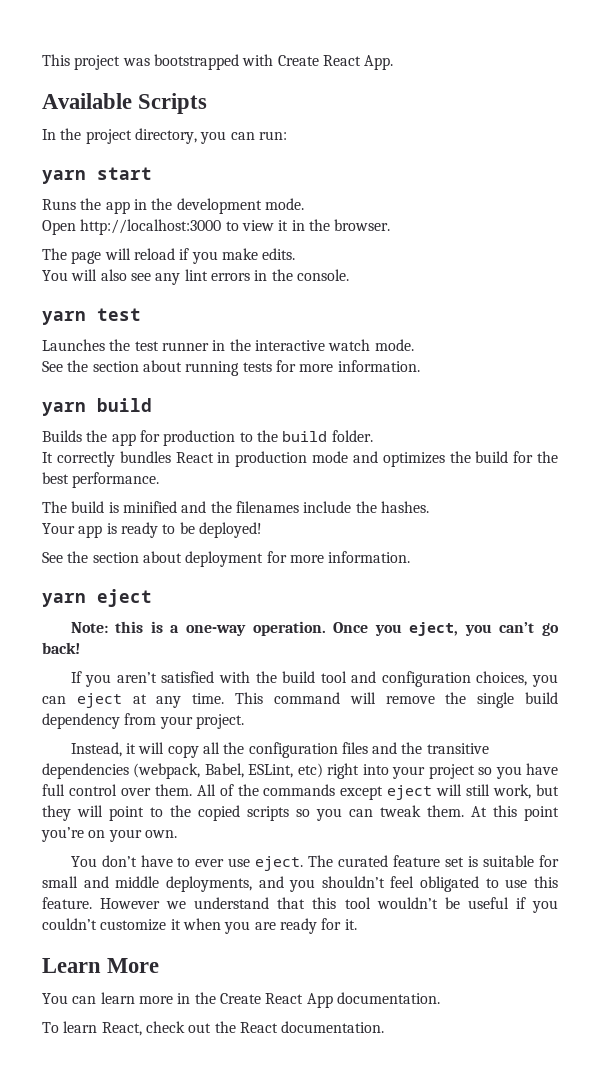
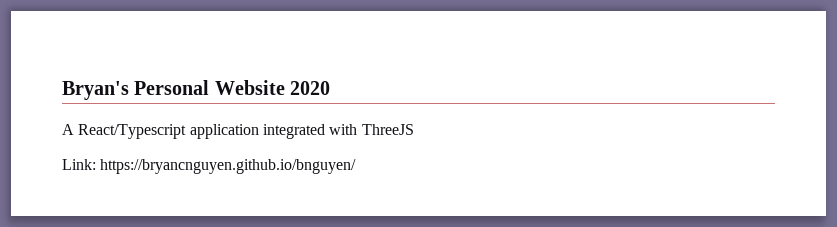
[42,54,394,70] [42,93,208,114] [42,128,287,144] [42,167,152,184] [42,198,304,214] [42,219,391,235] [42,248,296,264] [42,269,349,285] [42,308,141,325] [42,339,414,351] [42,360,420,376] [42,398,152,416] [42,430,373,446] [42,451,558,467] [42,472,160,488] [42,501,429,513] [42,522,262,538] [42,551,411,567] [42,589,152,607] [70,621,560,636] [42,642,80,654] [70,671,559,687] [42,692,558,708] [42,713,244,729] [70,742,489,758] [42,763,558,779] [42,784,559,800] [42,805,559,821] [41,827,177,842] [70,855,559,871] [42,876,558,892] [42,897,559,913] [42,918,357,934] [42,958,160,973] [42,992,440,1008] [42,1021,385,1036] This project was bootstrapped with Create React App. // Available Scripts // In the project directory, you can run: // yarn start // Runs the app in the development mode. // Open http://localhost:3000 to view it in the browser. // The page will reload if you make edits. // You will also see any lint errors in the console. // yarn test // Launches the test runner in the interactive watch mode. // See the section about running tests for more information. // yarn build // Builds the app for production to the build folder. // It correctly bundles React in production mode and optimizes the build for the best performance. // The build is minified and the filenames include the hashes. // Your app is ready to be deployed! // See the section about deployment for more information. // yarn eject // Note: this is a one-way operation. Once you eject, you can’t go back! // If you aren’t satisfied with the build tool and configuration choices, you can eject at any time. This command will remove the single build dependency from your project. // Instead, it will copy all the configuration files and the transitive dependencies (webpack, Babel, ESLint, etc) right into your project so you have full control over them. All of the commands except eject will still work, but they will point to the copied scripts so you can tweak them. At this point you’re on your own. // You don’t have to ever use eject. The curated feature set is suitable for small and middle deployments, and you shouldn’t feel obligated to use this feature. However we understand that this tool wouldn’t be useful if you couldn’t customize it when you are ready for it. // Learn More // You can learn more in the Create React App documentation. // To learn React, check out the React documentation. -> [62,80,331,100] [62,124,414,139] [62,159,357,174] Bryan's Personal Website 2020 // A React/Typescript application integrated with ThreeJS // Link: https://bryancnguyen.github.io/bnguyen/

